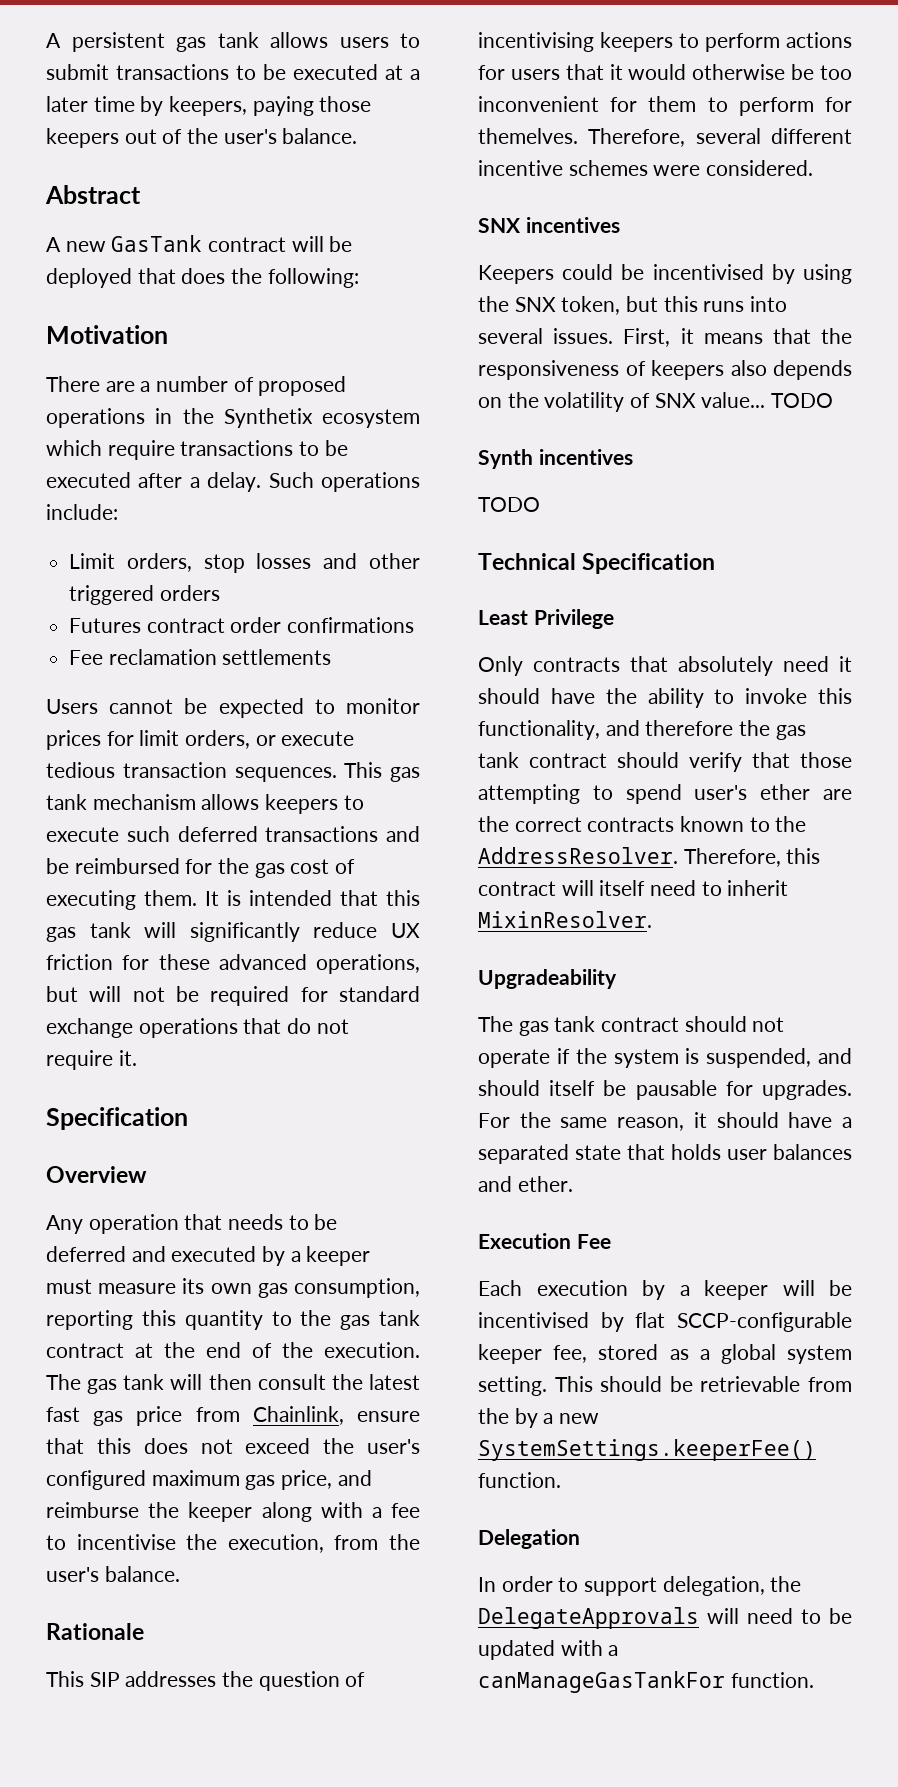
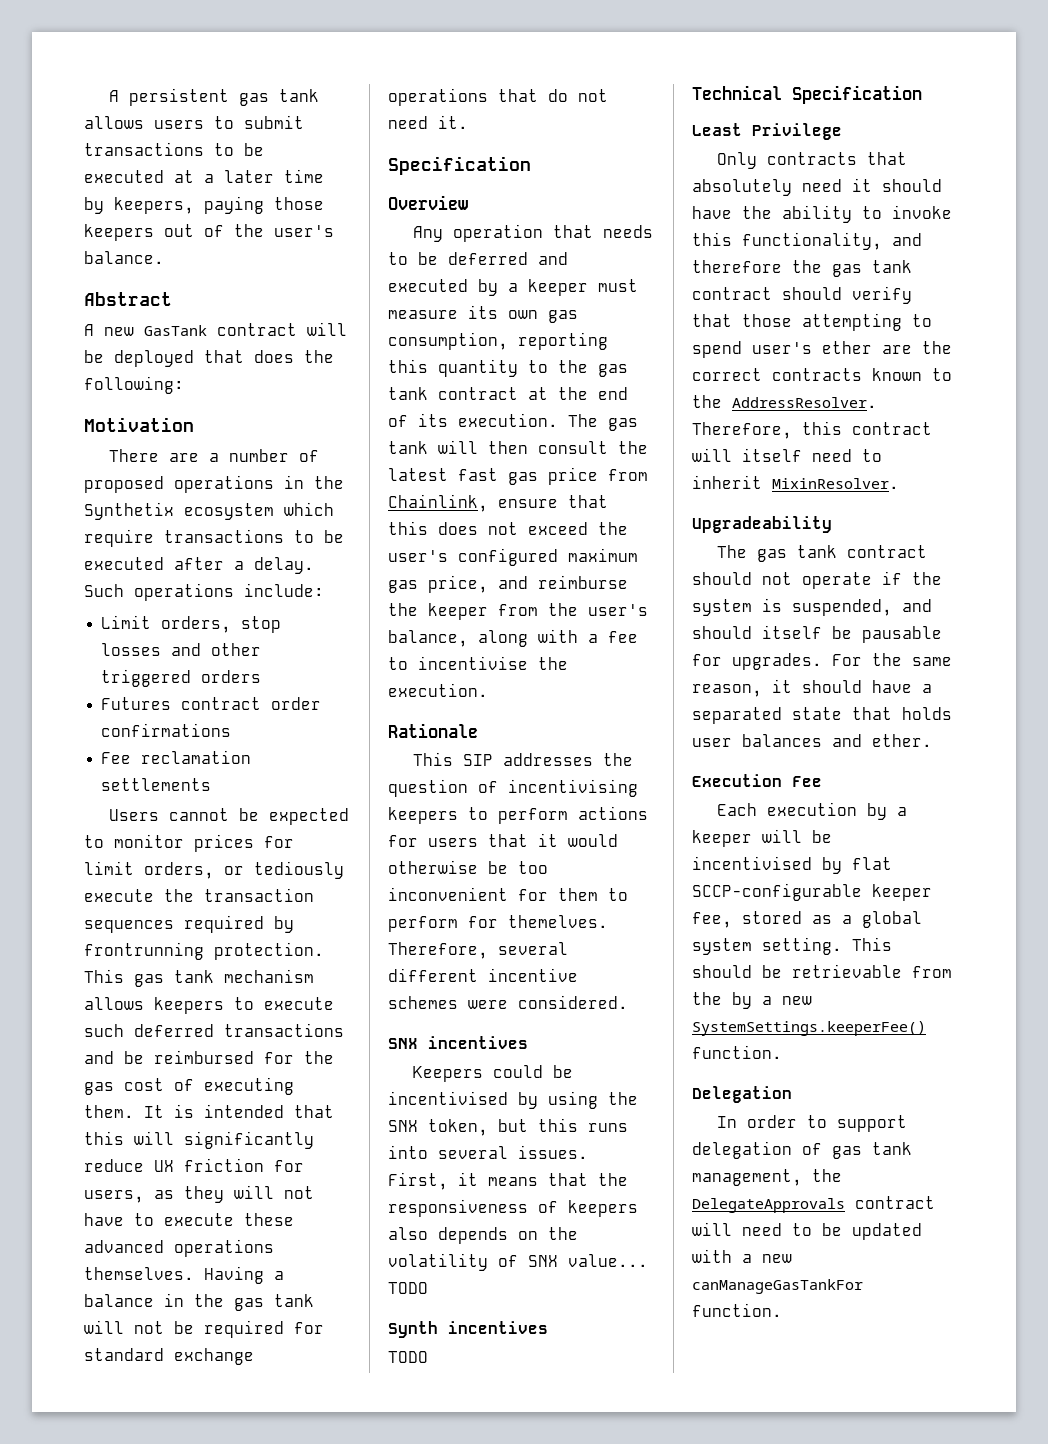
[281,731,355,746] [46,762,337,782] execute tedious transaction sequences. -> [254,861,344,879] [84,888,314,902] [84,915,294,933] [84,942,324,960] tediously execute the transaction sequences required by frontrunning protection.
[46,922,131,942] gas tank -> (124, 1138) none
[158,954,420,974] [46,986,78,1002] these advanced operations, but -> [84,1185,314,1203] [84,1213,294,1226] [84,1239,274,1257] [84,1266,284,1284] [84,1293,314,1311] users, as they will not have to execute these advanced operations themselves. Having a balance in the gas tank
[46,1050,113,1070] require -> [388,116,428,129] need
[282,1342,313,1358] the -> [418,413,448,427] its
(253, 1512) none -> [498,603,648,616] [388,630,468,647] from the user's balance,
[227,1534,420,1553] [46,1566,180,1582] execution, from the user's balance. -> [388,683,488,697] execution.
[662,1576,765,1596] delegation, -> [692,1141,912,1159] [692,1169,802,1186] delegation of gas tank management,
(699, 1618) none -> [855,1196,935,1209] contract
(619, 1650) none -> [762,1254,792,1263] new

